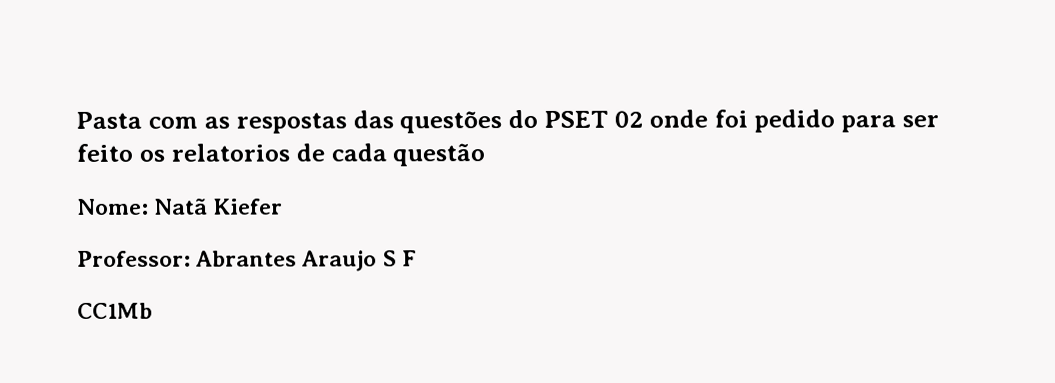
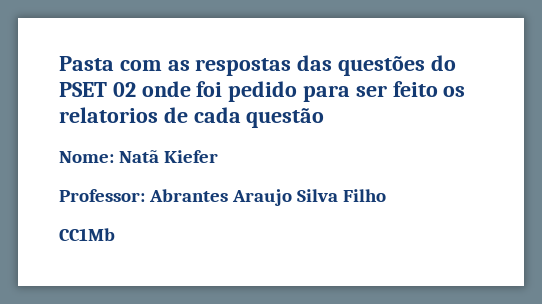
[382,250,417,267] S F -> [296,189,386,202] Silva Filho

